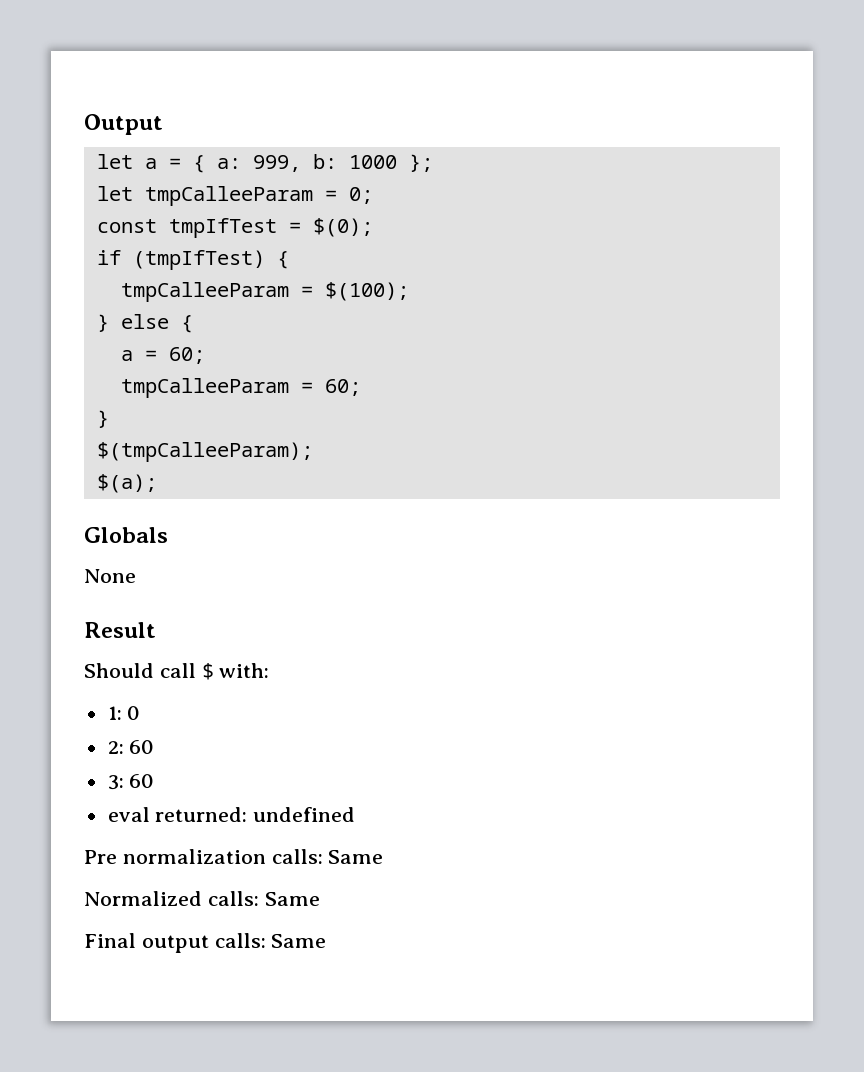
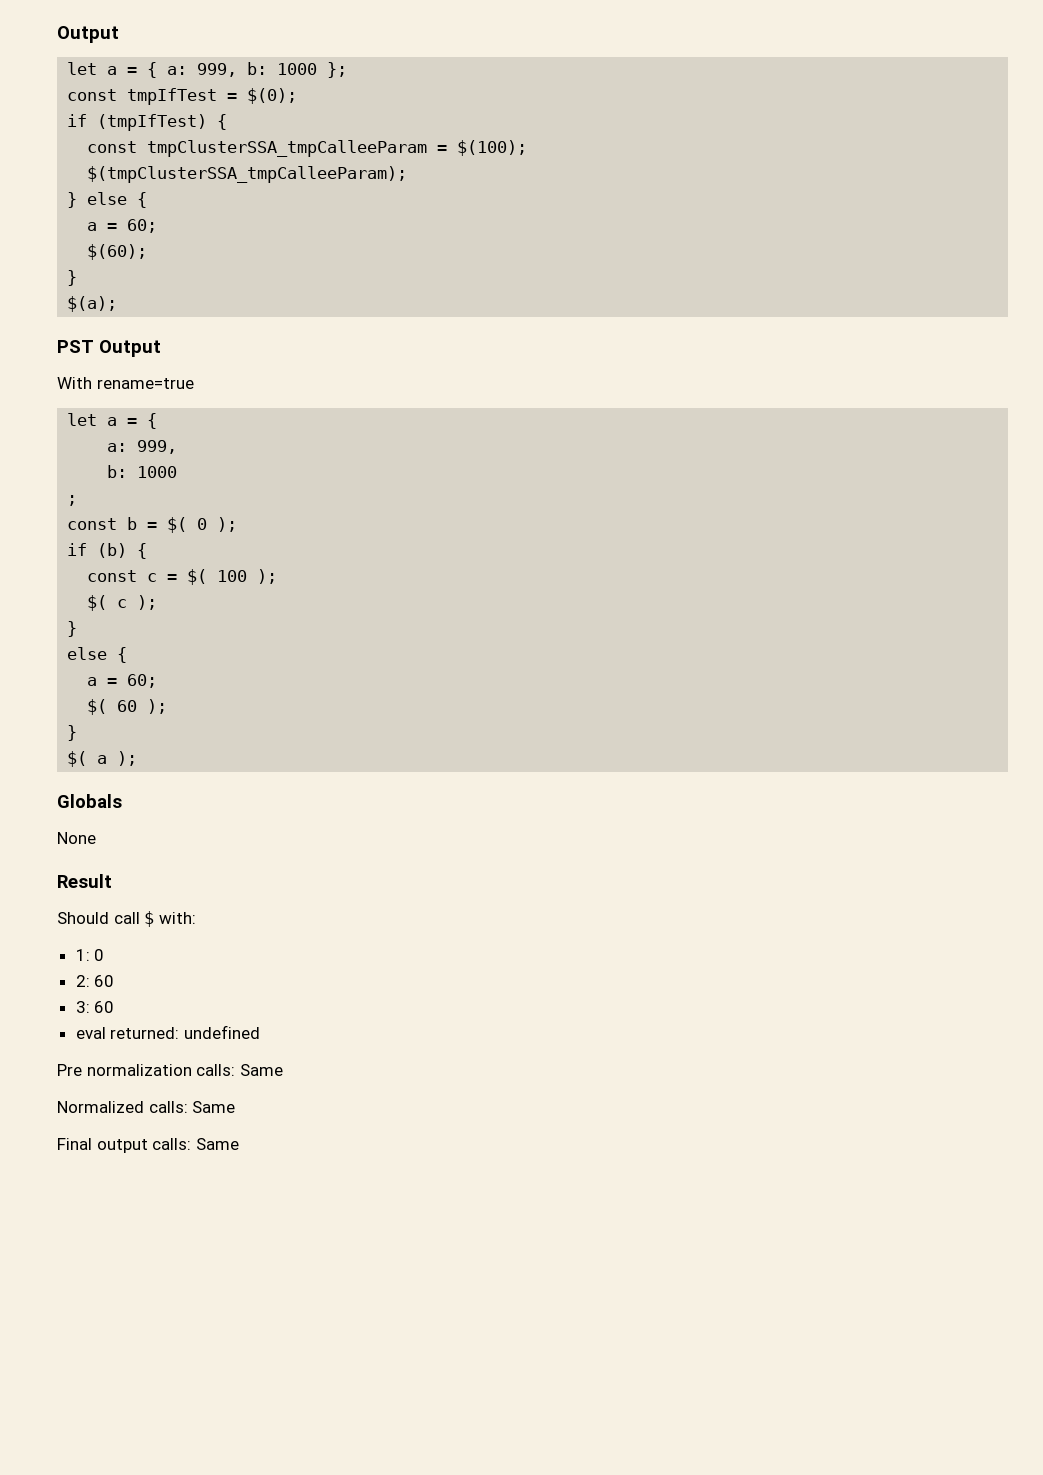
[96,186,373,206] // let tmpCalleeParam = 0; -> (348, 70) none
[120,282,289,302] tmpCalleeParam -> [87,140,428,157] const tmpClusterSSA_tmpCalleeParam
(409, 291) none -> [87,166,408,183] // $(tmpClusterSSA_tmpCalleeParam);
[120,378,361,398] [96,410,109,428] [96,442,313,462] [96,474,157,493] tmpCalleeParam = 60; // } // $(tmpCalleeParam); // $(a); -> [87,244,148,260] [67,270,78,286] [67,296,118,312] [57,340,161,357] [57,377,194,389] [67,413,158,429] [107,440,178,454] [107,465,178,478] [67,495,78,506] [67,517,238,533] [67,543,148,559] [87,569,278,585] [87,595,158,611] [67,621,78,637] [67,647,128,663] [87,674,158,688] [87,699,168,715] [67,725,78,741] [67,751,138,767] $(60); // } // $(a); // PST Output // With rename=true // let a = { // a: 999, // b: 1000 // ; // const b = $( 0 ); // if (b) { // const c = $( 100 ); // $( c ); // } // else { // a = 60; // $( 60 ); // } // $( a );

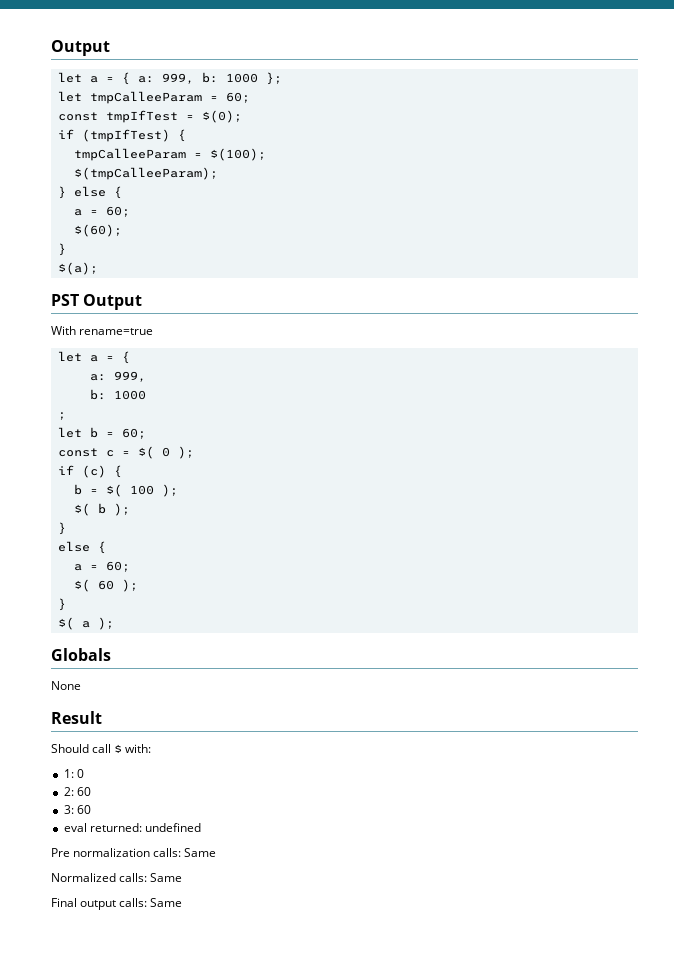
(348, 70) none -> [57,91,250,104] // let tmpCalleeParam = 60;
[87,140,428,157] const tmpClusterSSA_tmpCalleeParam -> [73,148,186,161] tmpCalleeParam
[87,166,408,183] $(tmpClusterSSA_tmpCalleeParam); -> [73,167,218,180] $(tmpCalleeParam);
[67,517,138,530] // const b -> [57,427,146,439] [57,448,114,457] // let b = 60; // const c
[97,543,148,559] [87,570,158,582] (b) { // const c -> [81,465,122,478] [73,484,82,495] (c) { // b
[117,599,128,608] c -> [97,503,106,514] b

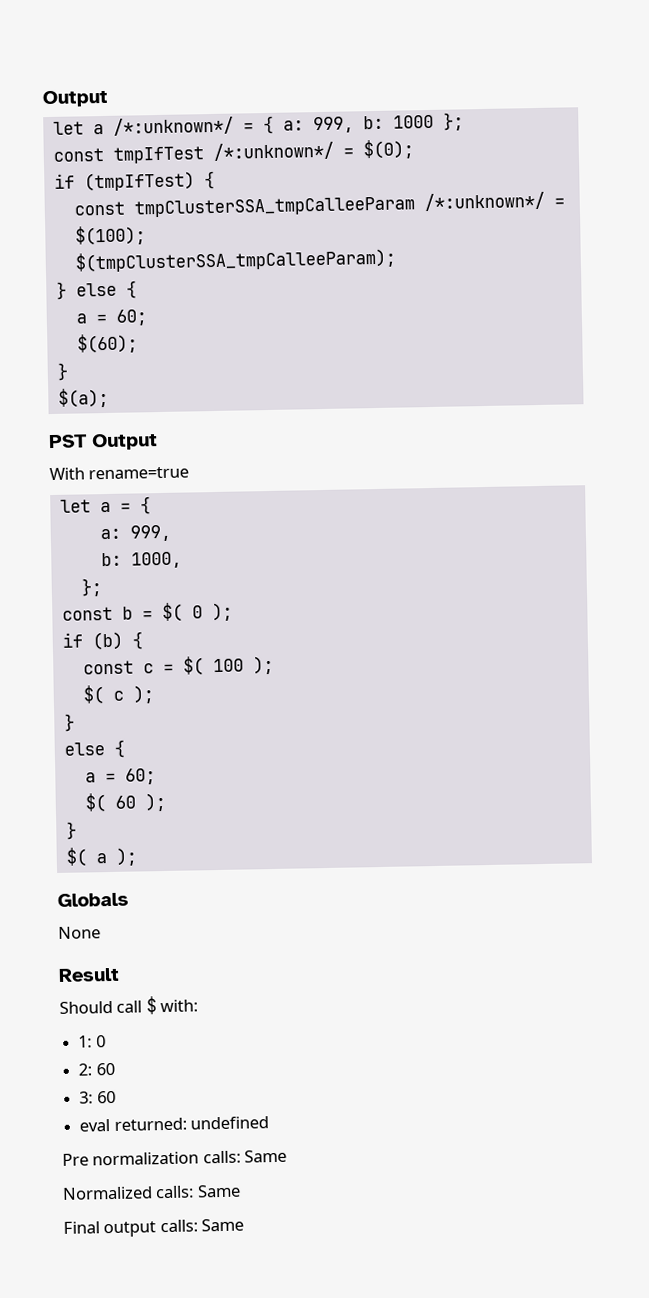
(98, 79) none -> [112,116,234,136] /*:unknown*/
[57,91,250,104] // let tmpCalleeParam = 60; -> (464, 121) none
(178, 116) none -> [212,141,334,161] /*:unknown*/
[73,148,186,161] tmpCalleeParam -> [73,191,545,218] const tmpClusterSSA_tmpCalleeParam /*:unknown*/
[73,167,218,180] $(tmpCalleeParam); -> [74,247,396,273] $(tmpClusterSSA_tmpCalleeParam);
[113,390,146,400] [57,412,66,420] [57,427,146,439] [57,448,114,457] 1000 // ; // let b = 60; // const c -> [130,551,182,569] [80,578,102,597] [61,606,133,621] 1000, // }; // const b
[81,465,122,478] [73,484,82,495] (c) { // b -> [91,631,143,651] [82,660,154,675] (b) { // const c
[97,503,106,514] b -> [112,690,124,701] c

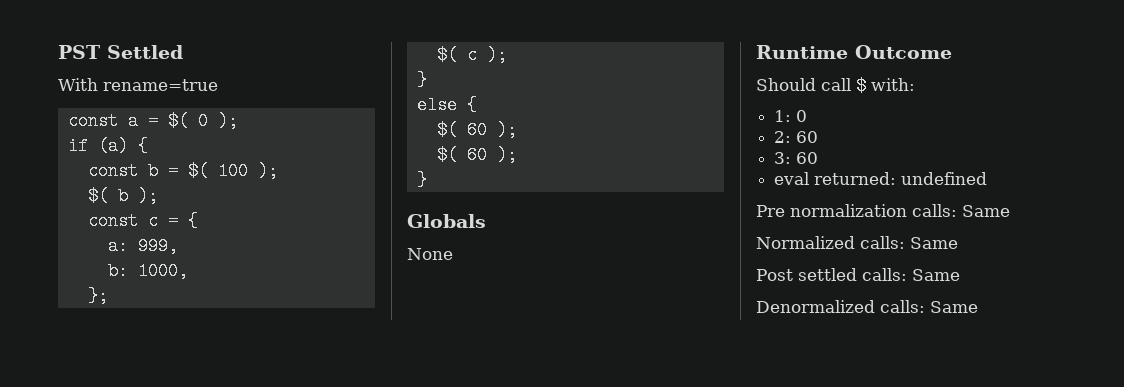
[42,89,108,108] [52,112,464,136] [52,139,414,164] [53,170,215,192] [73,191,565,218] [74,225,146,246] [74,247,396,273] [55,280,137,300] [75,309,147,326] [76,333,138,354] [56,362,68,381] [57,387,109,408] [48,433,158,451] Output // let a /*:unknown*/ = { a: 999, b: 1000 }; // const tmpIfTest /*:unknown*/ = $(0); // if (tmpIfTest) { // const tmpClusterSSA_tmpCalleeParam /*:unknown*/ = $(100); // $(tmpClusterSSA_tmpCalleeParam); // } else { // a = 60; // $(60); // } // $(a); // PST Output -> [58,45,183,59] PST Settled
[59,499,131,513] let a = -> [67,112,238,130] [67,137,148,155] [87,162,278,180] [87,187,158,205] [87,212,178,230] const a = $( 0 ); // if (a) { // const b = $( 100 ); // $( b ); // const c =
[61,602,233,623] [61,631,143,651] [82,655,274,676] // const b = $( 0 ); // if (b) { // const c = $( 100 ); -> (108, 296) none
[84,768,156,785] a = 60; -> [436,121,517,139] $( 60 );
[65,847,137,867] // $( a ); -> (427, 180) none
[58,967,120,982] Result -> [756,45,952,59] Runtime Outcome
[63,1218,245,1238] Final output calls: Same -> [756,268,960,281] [756,300,978,313] Post settled calls: Same // Denormalized calls: Same

